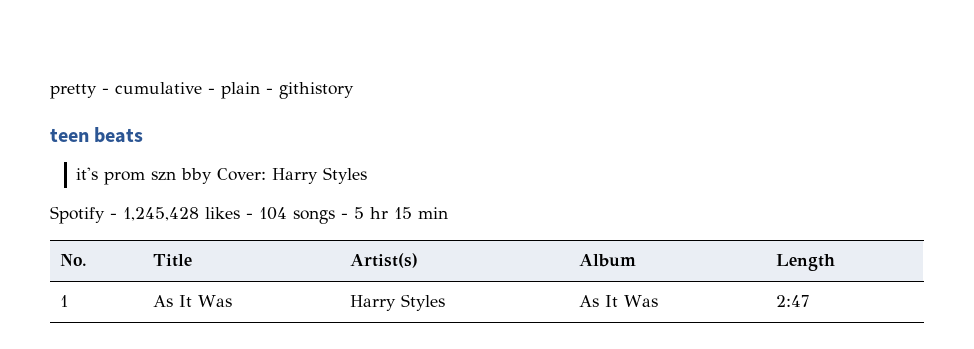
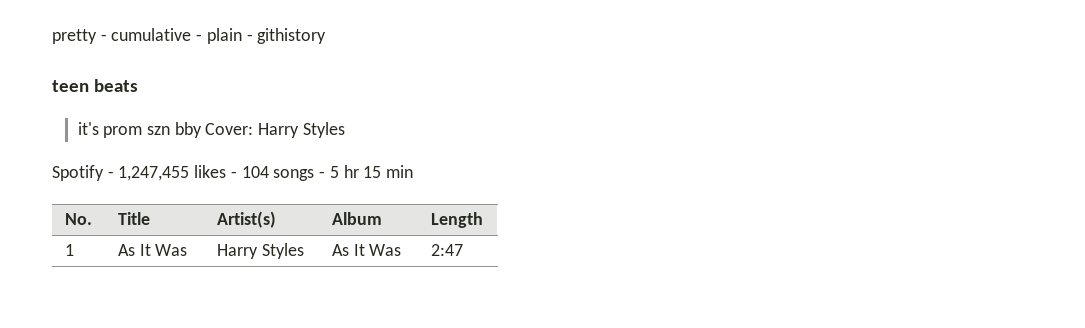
[123,207,199,221] 1,245,428 -> [118,166,190,181] 1,247,455

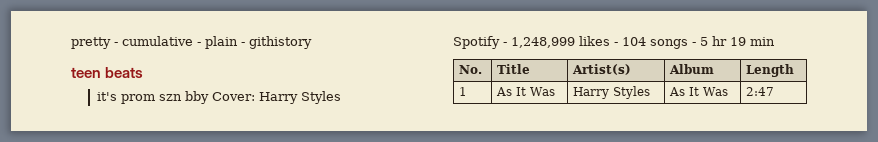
[118,166,190,181] 1,247,455 -> [511,37,575,48] 1,248,999
[363,166,382,178] 15 -> [730,37,746,46] 19

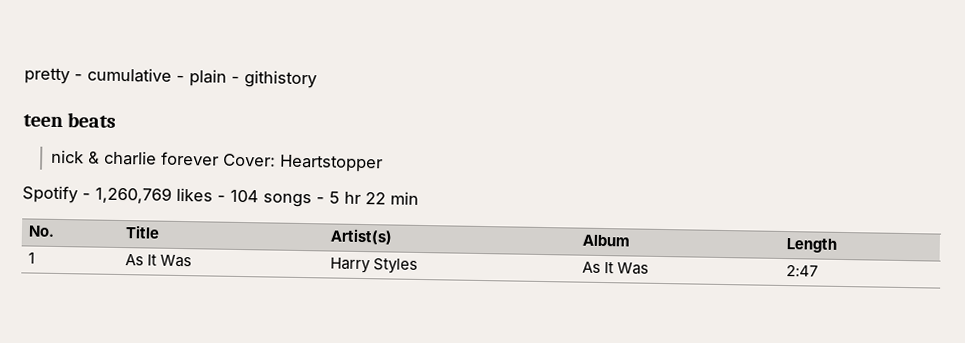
[96,91,341,104] it's prom szn bby Cover: Harry Styles -> [51,149,384,173] nick & charlie forever Cover: Heartstopper
[511,37,575,48] 1,248,999 -> [95,186,172,204] 1,260,769
[730,37,746,46] 19 -> [365,192,386,205] 22

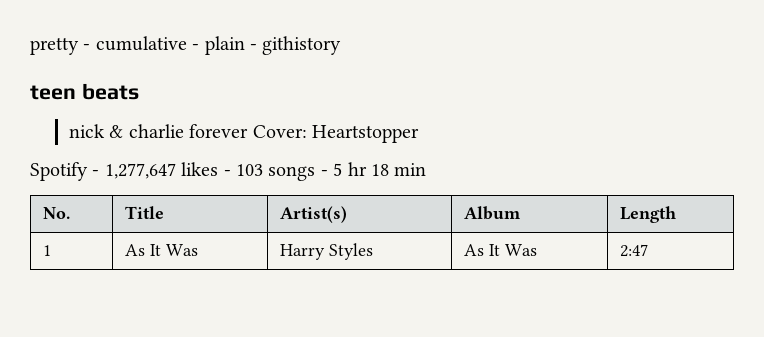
[95,186,172,204] 1,260,769 -> [104,163,176,179] 1,277,647
[230,189,259,203] 104 -> [236,164,263,176] 103
[365,192,386,205] 22 -> [370,164,389,176] 18

